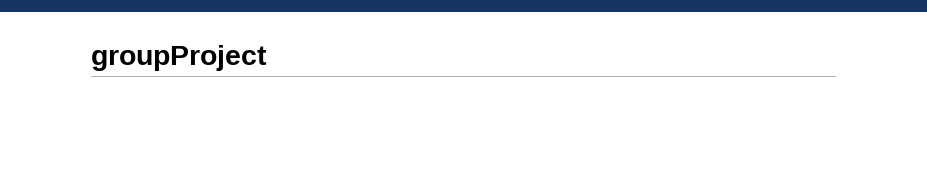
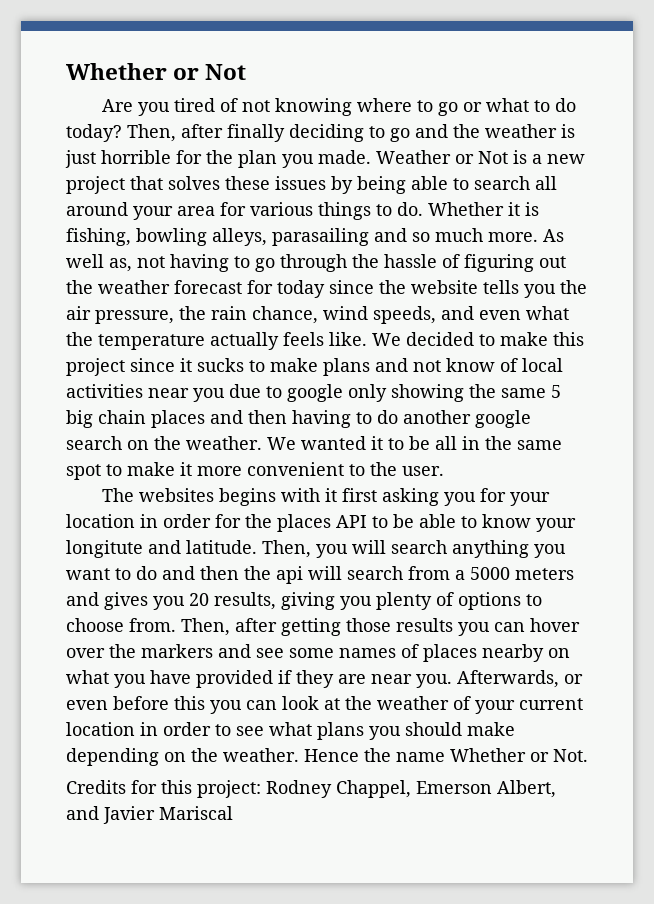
[91,45,267,71] groupProject -> [66,63,247,80] [101,98,576,116] [66,124,575,142] [65,150,585,168] [66,176,557,194] [66,202,539,220] [66,228,564,246] [66,254,566,272] [66,280,587,298] [66,306,569,324] [66,332,584,350] [66,358,563,376] [66,384,561,402] [66,410,531,428] [66,436,562,450] [66,462,444,480] [101,488,550,506] [66,514,576,532] [66,540,566,558] [66,566,574,584] [66,592,542,610] [66,618,580,636] [66,644,570,662] [66,670,583,688] [66,696,583,714] [66,722,515,740] [66,748,588,766] [66,780,556,798] [66,806,233,824] Whether or Not // Are you tired of not knowing where to go or what to do today? Then, after finally deciding to go and the weather is just horrible for the plan you made. Weather or Not is a new project that solves these issues by being able to search all around your area for various things to do. Whether it is fishing, bowling alleys, parasailing and so much more. As well as, not having to go through the hassle of figuring out the weather forecast for today since the website tells you the air pressure, the rain chance, wind speeds, and even what the temperature actually feels like. We decided to make this project since it sucks to make plans and not know of local activities near you due to google only showing the same 5 big chain places and then having to do another google search on the weather. We wanted it to be all in the same spot to make it more convenient to the user. // The websites begins with it first asking you for your location in order for the places API to be able to know your longitute and latitude. Then, you will search anything you want to do and then the api will search from a 5000 meters and gives you 20 results, giving you plenty of options to choose from. Then, after getting those results you can hover over the markers and see some names of places nearby on what you have provided if they are near you. Afterwards, or even before this you can look at the weather of your current location in order to see what plans you should make depending on the weather. Hence the name Whether or Not. // Credits for this project: Rodney Chappel, Emerson Albert, and Javier Mariscal

